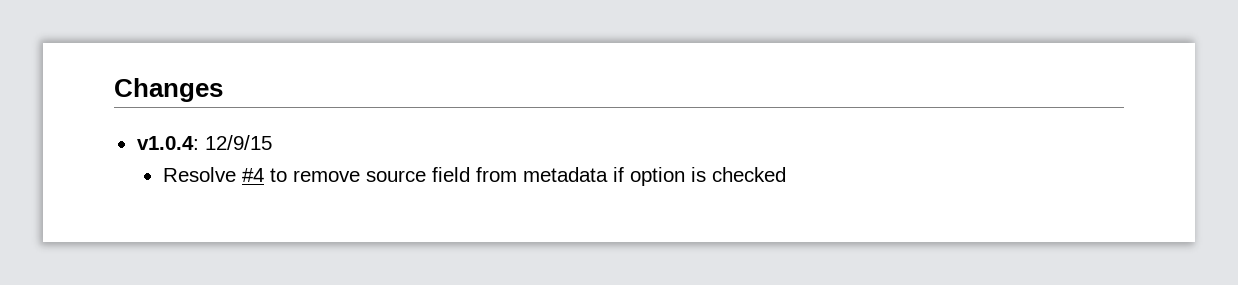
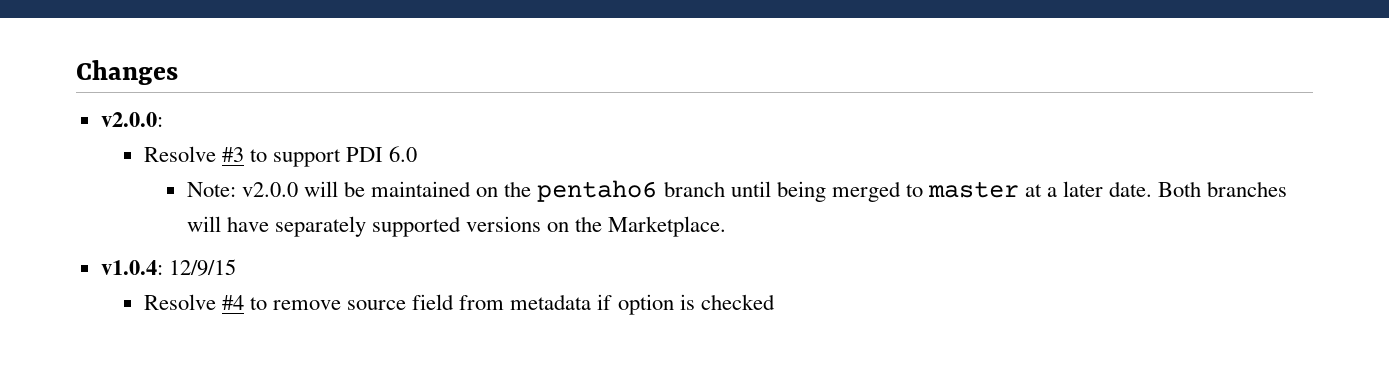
(223, 90) none -> [100,112,163,127] [143,146,418,167] [186,180,1288,202] [186,216,727,237] // v2.0.0: // Resolve #3 to support PDI 6.0 // Note: v2.0.0 will be maintained on the pentaho6 branch until being merged to master at a later date. Both branches will have separately supported versions on the Marketplace.

